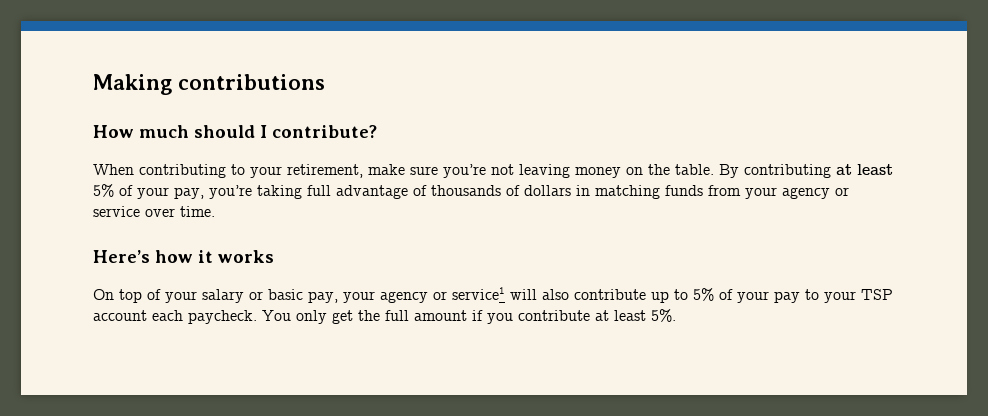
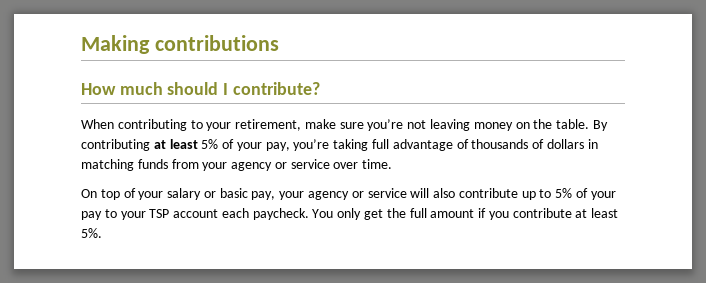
[93,250,274,263] // Here’s how it works -> (393, 164) none
[452,287,505,300] service1 -> [367,188,407,198] service

